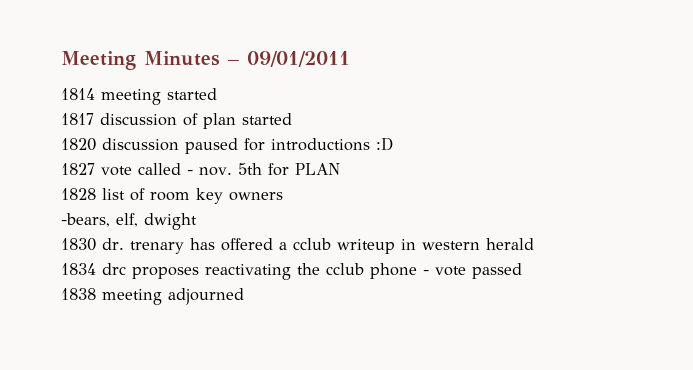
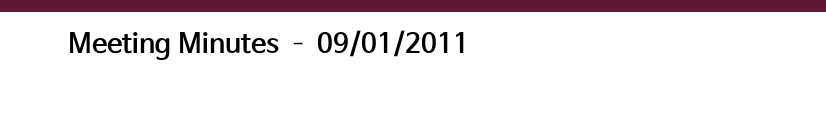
[61,88,217,105] [61,113,292,129] [61,137,393,154] [61,163,340,176] [61,188,283,204] [61,213,197,230] [61,238,534,254] [61,263,522,280] [61,288,244,305] // 1814 meeting started // 1817 discussion of plan started // 1820 discussion paused for introductions :D // 1827 vote called - nov. 5th for PLAN // 1828 list of room key owners // -bears, elf, dwight // 1830 dr. trenary has offered a cclub writeup in western herald // 1834 drc proposes reactivating the cclub phone - vote passed // 1838 meeting adjourned -> (470, 43) none

